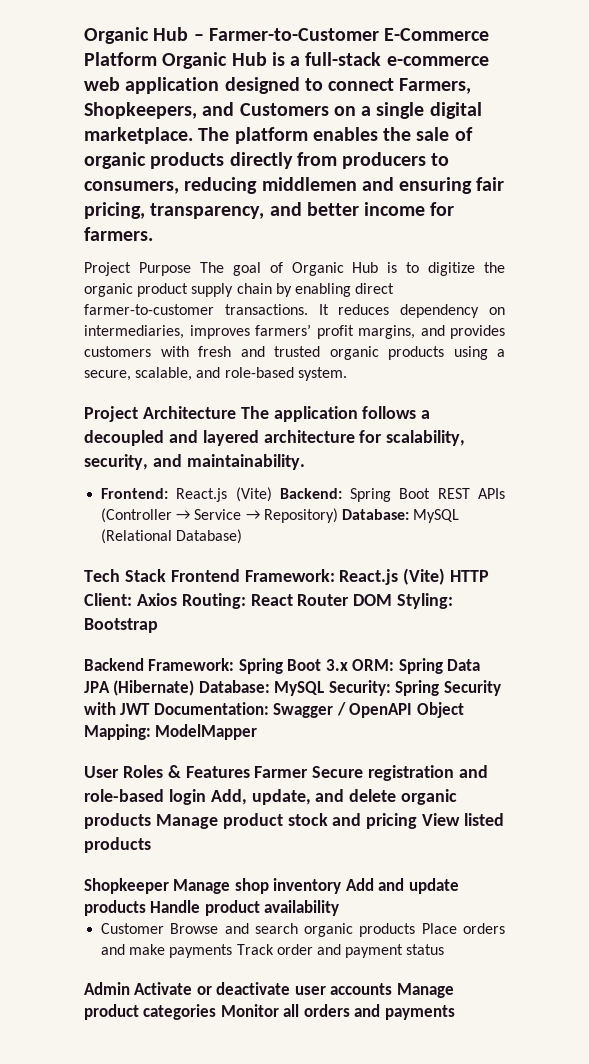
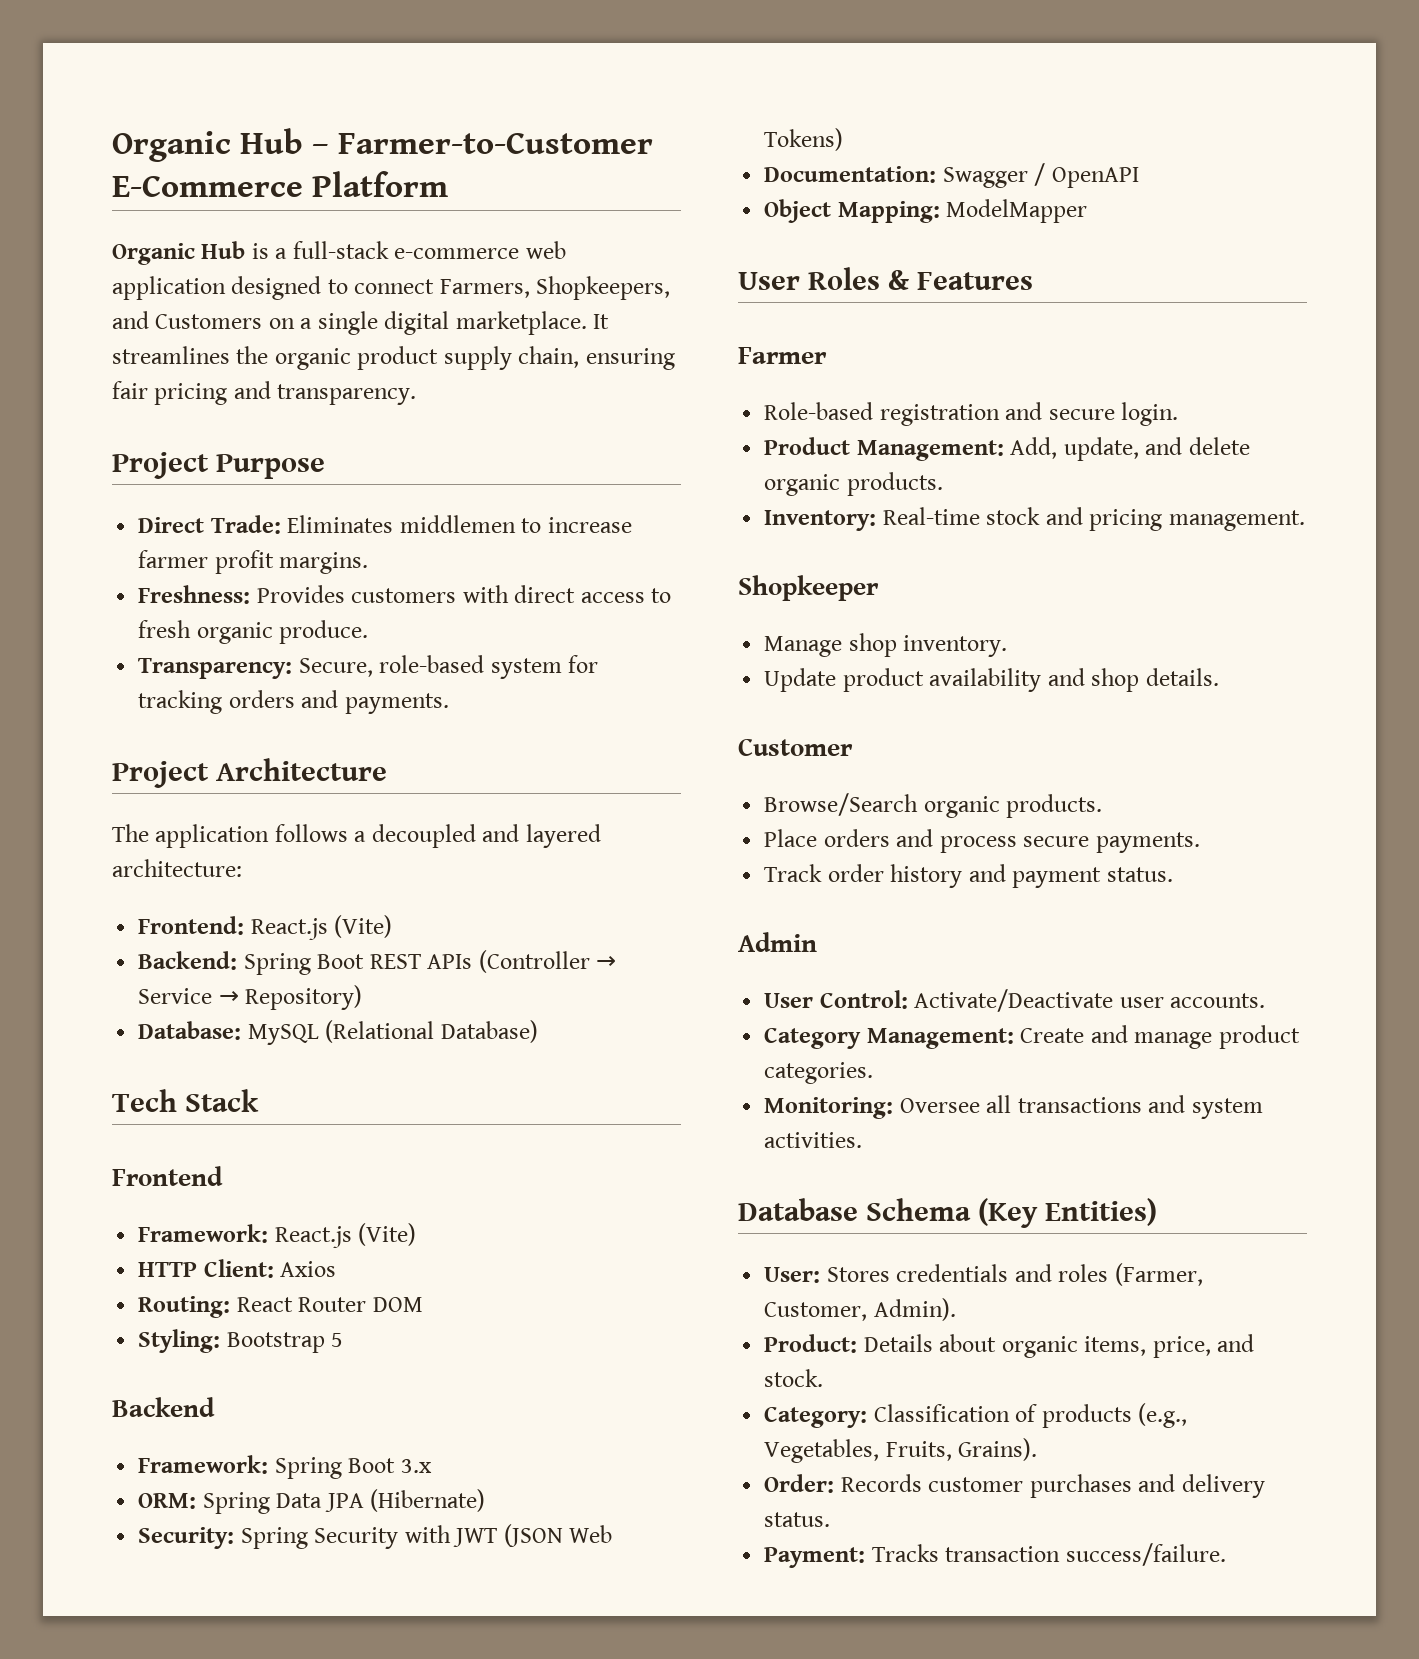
(157, 59) none -> (449, 184) //
[198,127,473,144] [84,152,450,169] [84,177,505,194] [84,202,455,219] [84,227,153,241] [84,262,505,276] [84,283,395,297] [84,304,506,318] [84,324,505,339] [84,346,505,360] [84,367,347,381] The platform enables the sale of organic products directly from producers to consumers, reducing middlemen and ensuring fair pricing, transparency, and better income for farmers. // Project Purpose The goal of Organic Hub is to digitize the organic product supply chain by enabling direct farmer-to-customer transactions. It reduces dependency on intermediaries, improves farmers’ profit margins, and provides customers with fresh and trusted organic products using a secure, scalable, and role-based system. -> [593,314,610,329] [112,346,675,370] [112,381,417,405] [112,452,326,479] [138,515,632,534] [138,550,369,574] [138,585,672,604] [138,620,369,644] [138,655,599,679] [138,690,449,714] It streamlines the organic product supply chain, ensuring fair pricing and transparency. // Project Purpose // Direct Trade: Eliminates middlemen to increase farmer profit margins. // Freshness: Provides customers with direct access to fresh organic produce. // Transparency: Secure, role-based system for tracking orders and payments.
(236, 412) none -> (388, 769) //
[263,430,466,446] [84,454,305,470] architecture for scalability, security, and maintainability. -> [112,859,242,877] architecture:
(272, 494) none -> (393, 926) //
(338, 515) none -> (363, 997) //
(166, 575) none -> (260, 1100) //
(240, 575) none -> (223, 1176) //
(446, 576) none -> (417, 1234) //
(177, 599) none -> (337, 1269) //
(393, 600) none -> (423, 1304) //
(158, 625) none -> [331,1333,344,1347] 5
(144, 664) none -> (215, 1407) //
(348, 665) none -> (432, 1466) //
[198,680,325,696] Database: MySQL -> (486, 1500) //
(151, 709) none -> [503,1524,613,1547] [764,128,844,151] (JSON Web Tokens) //
(413, 710) none -> (1139, 177) //
(250, 772) none -> (1034, 281) //
[312,766,364,778] Secure -> [764,402,874,420] // Role-based
[84,789,206,805] role-based login -> [1048,402,1179,426] [764,437,1004,461] secure login. // Product Management:
[84,813,505,829] [84,837,151,853] products Manage product stock and pricing View listed products -> [846,472,943,496] [764,507,1305,531] products. // Inventory: Real-time stock and pricing management.
(169, 886) none -> (879, 588) //
[273,878,459,894] [84,900,340,916] [101,923,505,937] [101,944,233,958] inventory Add and update products Handle product availability // Customer Browse and search organic products Place orders and make payments -> [903,635,1008,657] [764,668,1219,692] [738,738,853,756] [764,793,1103,818] [764,829,1200,853] inventory. // Update product availability and shop details. // Customer // Browse/Search organic products. // Place orders and process secure payments. //
(313, 949) none -> [890,864,963,888] history
[406,944,445,955] status -> [1106,867,1173,882] status.
[134,982,454,998] [84,1004,455,1020] Activate or deactivate user accounts Manage product categories Monitor all orders and payments -> [764,989,1266,1012] [764,1025,1300,1049] [764,1062,874,1084] [764,1095,1263,1119] [764,1132,863,1148] [738,1198,1158,1228] [764,1263,1203,1286] [764,1298,956,1321] [764,1334,1255,1358] [764,1369,824,1387] [764,1403,1188,1428] [764,1438,1038,1463] [764,1474,1265,1498] [764,1512,831,1527] [764,1543,1226,1568] // User Control: Activate/Deactivate user accounts. // Category Management: Create and manage product categories. // Monitoring: Oversee all transactions and system activities. // Database Schema (Key Entities) // User: Stores credentials and roles (Farmer, Customer, Admin). // Product: Details about organic items, price, and stock. // Category: Classification of products (e.g., Vegetables, Fruits, Grains). // Order: Records customer purchases and delivery status. // Payment: Tracks transaction success/failure.

